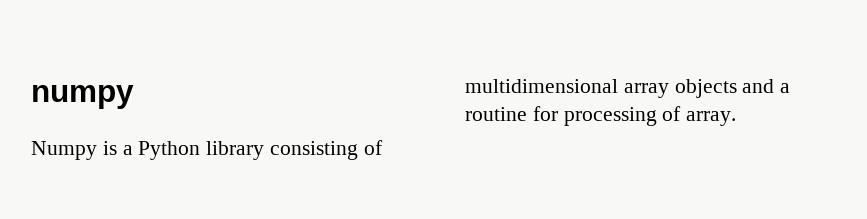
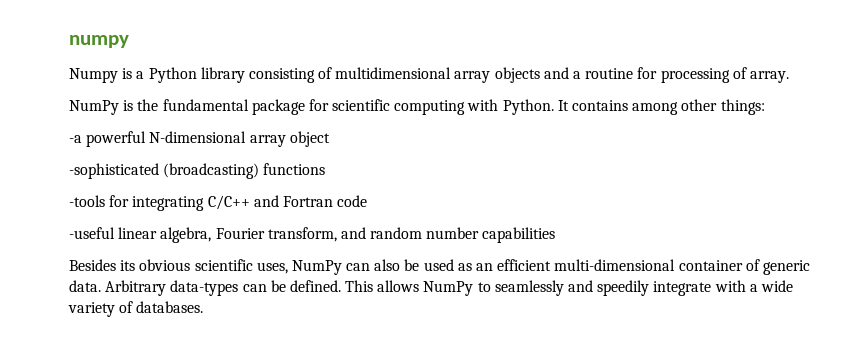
(737, 118) none -> [69,99,765,115] [69,131,330,147] [69,163,326,179] [69,195,368,211] [69,227,556,243] [69,259,810,275] [69,280,793,296] [68,301,204,317] // NumPy is the fundamental package for scientific computing with Python. It contains among other things: // -a powerful N-dimensional array object // -sophisticated (broadcasting) functions // -tools for integrating C/C++ and Fortran code // -useful linear algebra, Fourier transform, and random number capabilities // Besides its obvious scientific uses, NumPy can also be used as an efficient multi-dimensional container of generic data. Arbitrary data-types can be defined. This allows NumPy to seamlessly and speedily integrate with a wide variety of databases.

